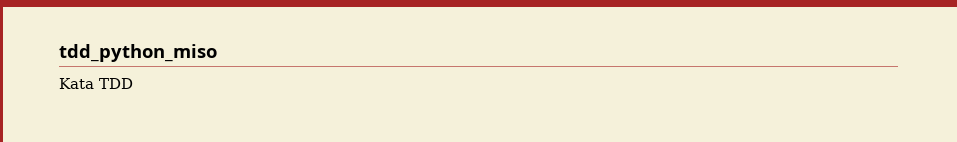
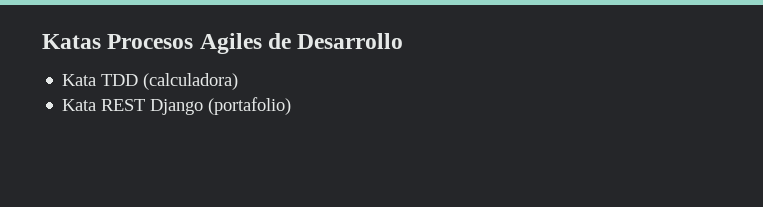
[59,44,217,62] [59,78,133,89] tdd_python_miso // Kata TDD -> [42,33,404,54] [62,73,239,90] [62,97,292,115] Katas Procesos Agiles de Desarrollo // Kata TDD (calculadora) // Kata REST Django (portafolio)

